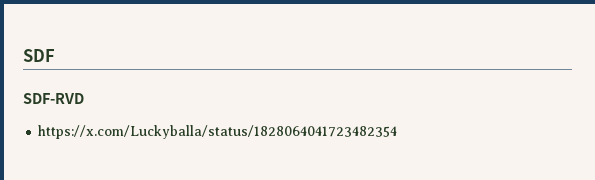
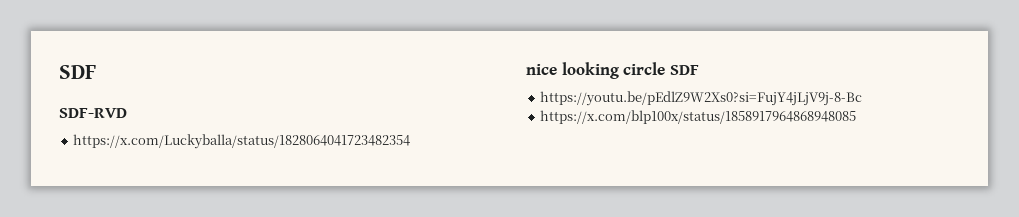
(398, 132) none -> [526,62,699,79] [540,91,863,106] [540,110,857,124] // nice looking circle SDF // https://youtu.be/pEdlZ9W2Xs0?si=FujY4jLjV9j-8-Bc // https://x.com/blp100x/status/1858917964868948085

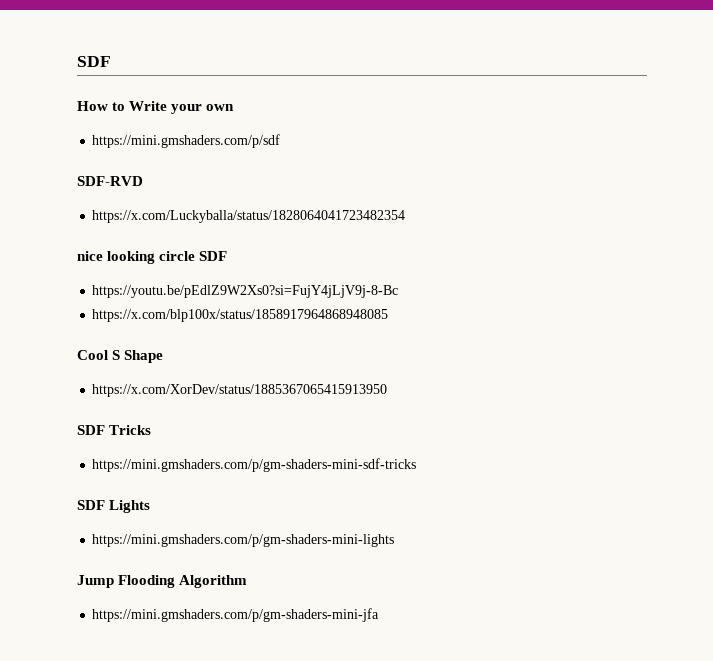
[59,65,96,79] SDF -> [77,56,111,67] [77,101,235,114] [92,134,281,148] SDF // How to Write your own // https://mini.gmshaders.com/p/sdf
(857, 117) none -> [77,350,164,363] [92,384,388,397] [77,425,152,435] [92,458,417,472] [77,500,151,513] [92,534,395,547] [77,575,248,588] [92,608,380,622] // Cool S Shape // https://x.com/XorDev/status/1885367065415913950 // SDF Tricks // https://mini.gmshaders.com/p/gm-shaders-mini-sdf-tricks // SDF Lights // https://mini.gmshaders.com/p/gm-shaders-mini-lights // Jump Flooding Algorithm // https://mini.gmshaders.com/p/gm-shaders-mini-jfa

